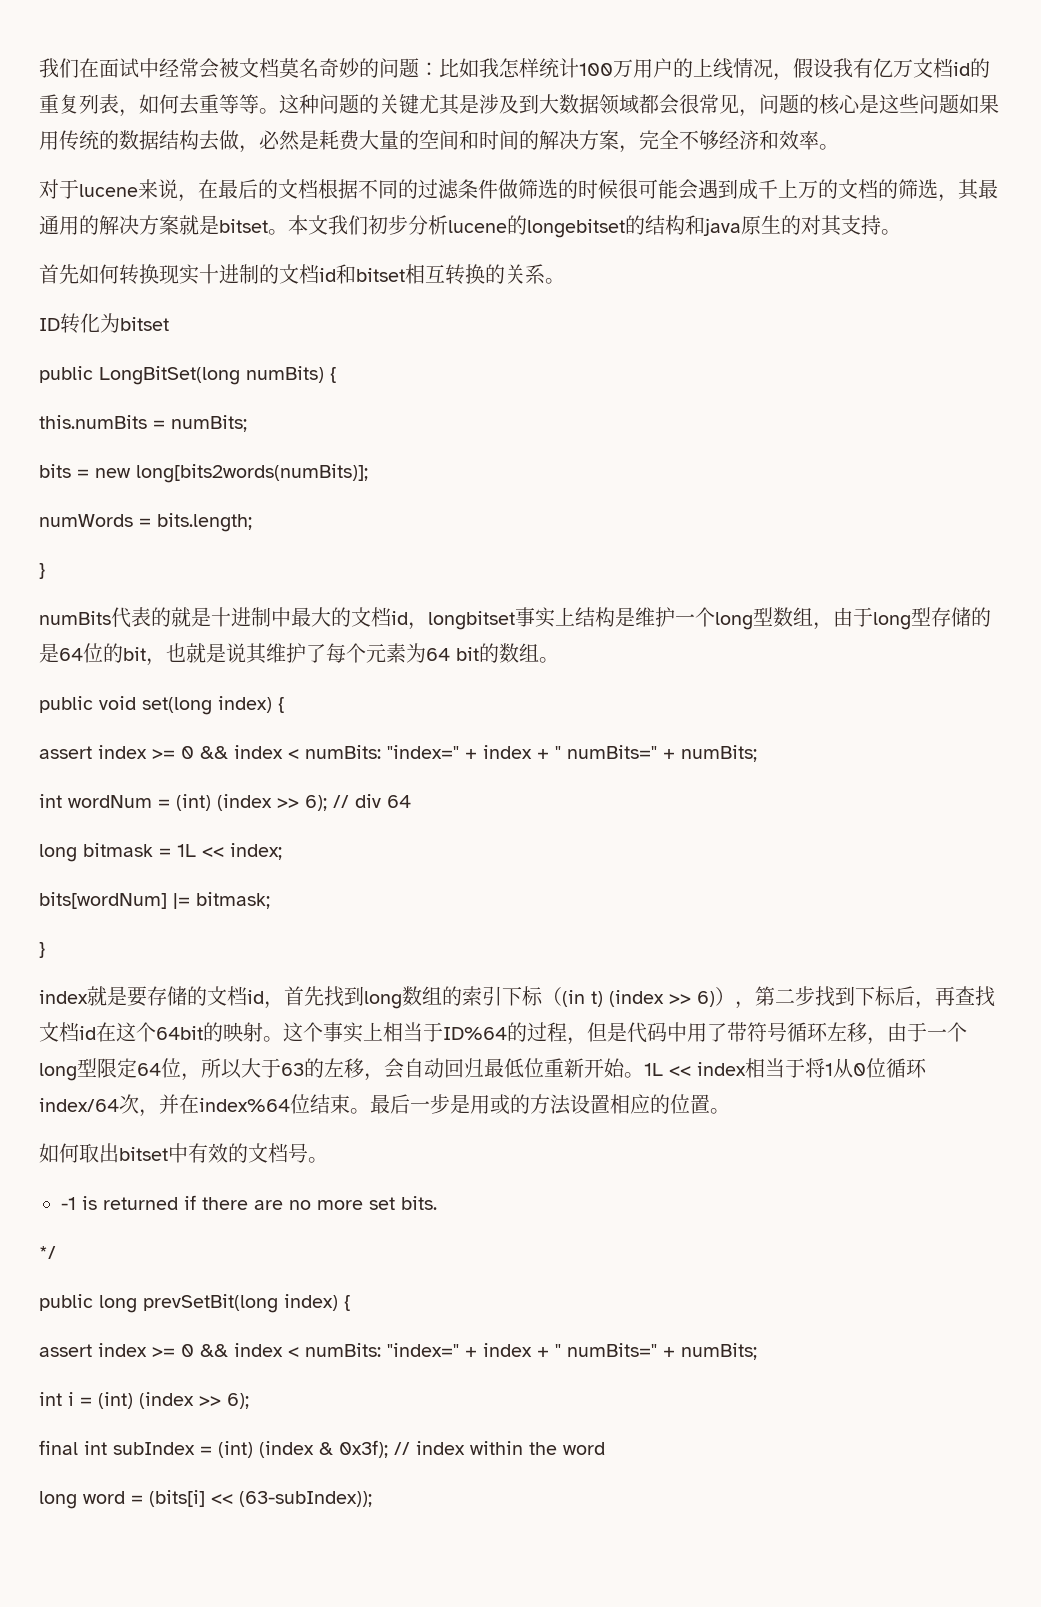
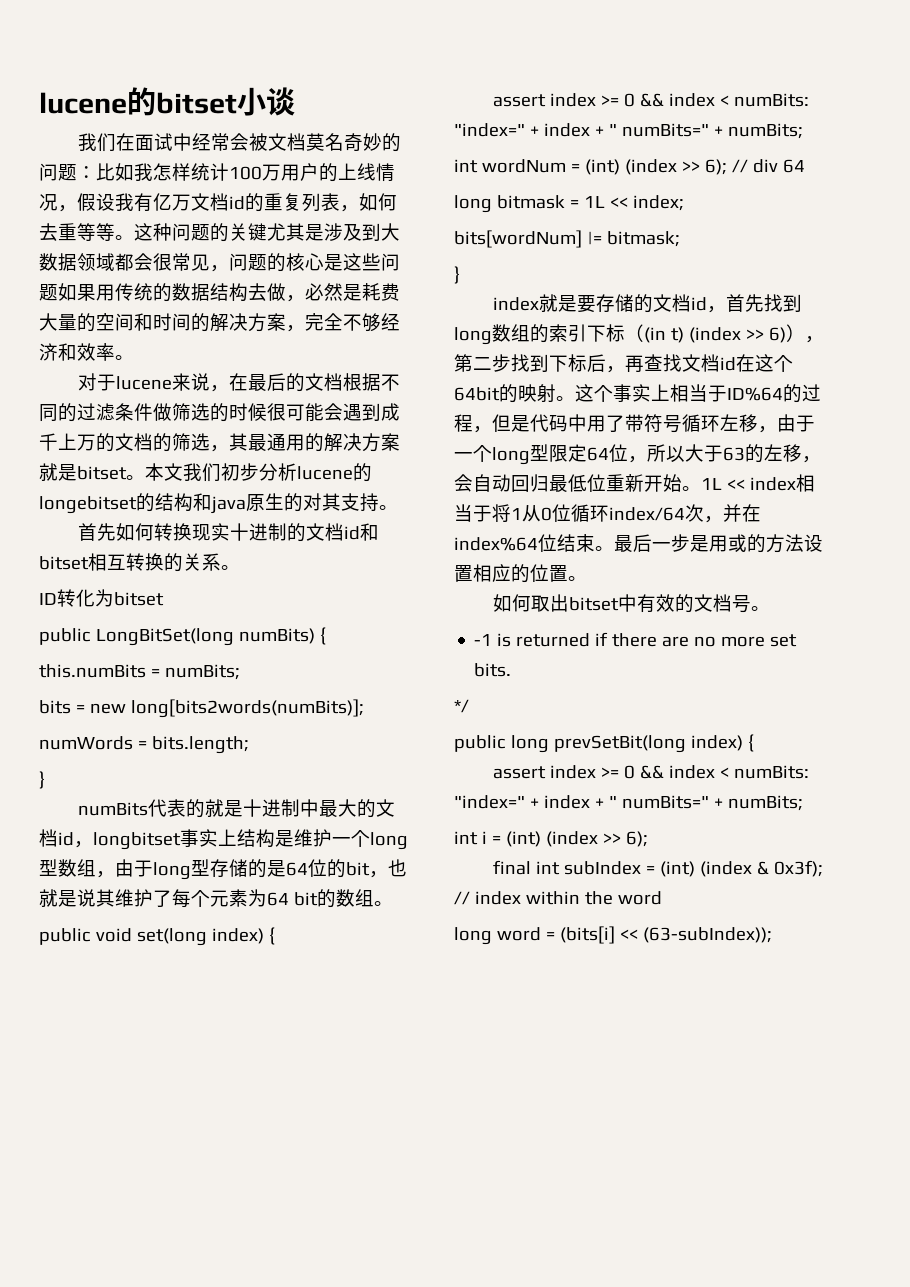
(39, 68) none -> [39,87,295,116] lucene的bitset小谈 //

